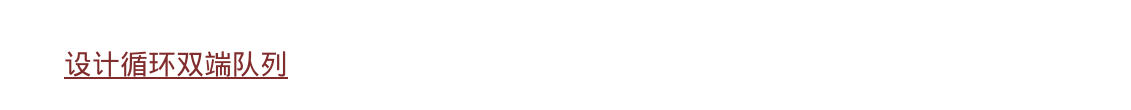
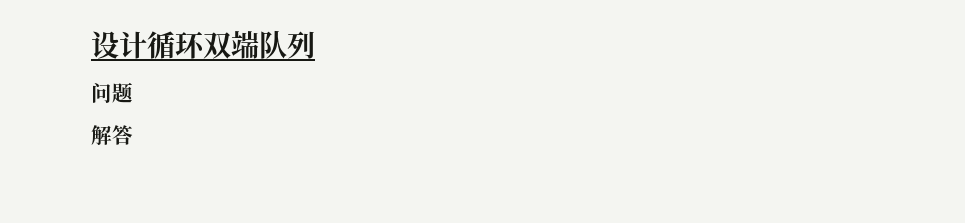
(288, 64) none -> [91,82,133,103] [91,125,133,145] // 问题 // 解答

